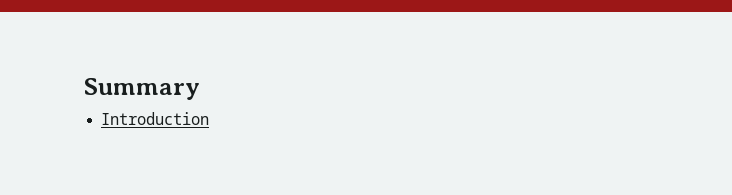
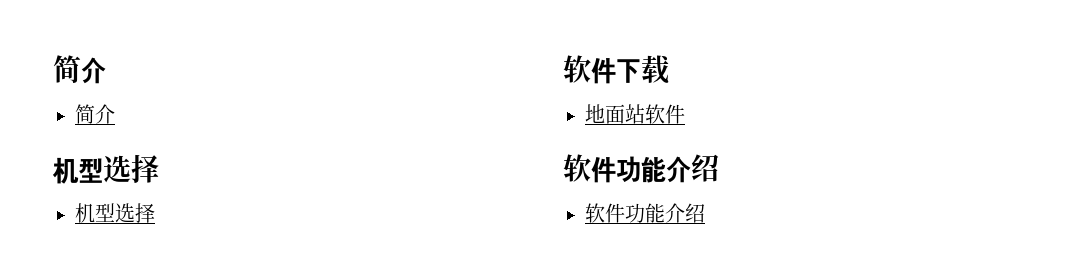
[84,78,200,100] [101,112,210,125] Summary // Introduction -> [53,55,106,84] [75,104,115,124] [52,154,159,184] [75,203,155,223] [563,55,670,84] [585,104,685,124] [563,154,719,183] [585,203,705,223] 简介 // 简介 // 机型选择 // 机型选择 // 软件下载 // 地面站软件 // 软件功能介绍 // 软件功能介绍

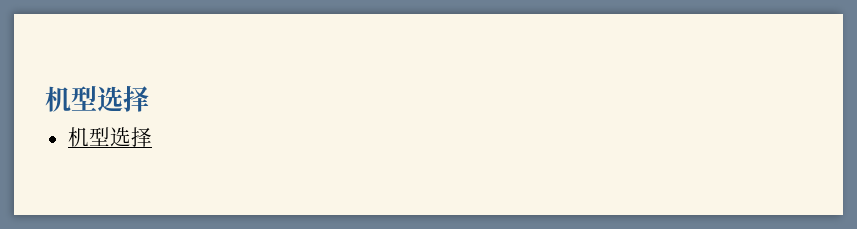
[53,55,106,84] [75,104,115,124] 简介 // 简介 // -> (45, 99) none
[563,55,670,84] [585,104,685,124] [563,154,719,183] [585,203,705,223] // 软件下载 // 地面站软件 // 软件功能介绍 // 软件功能介绍 -> (152, 137) none

